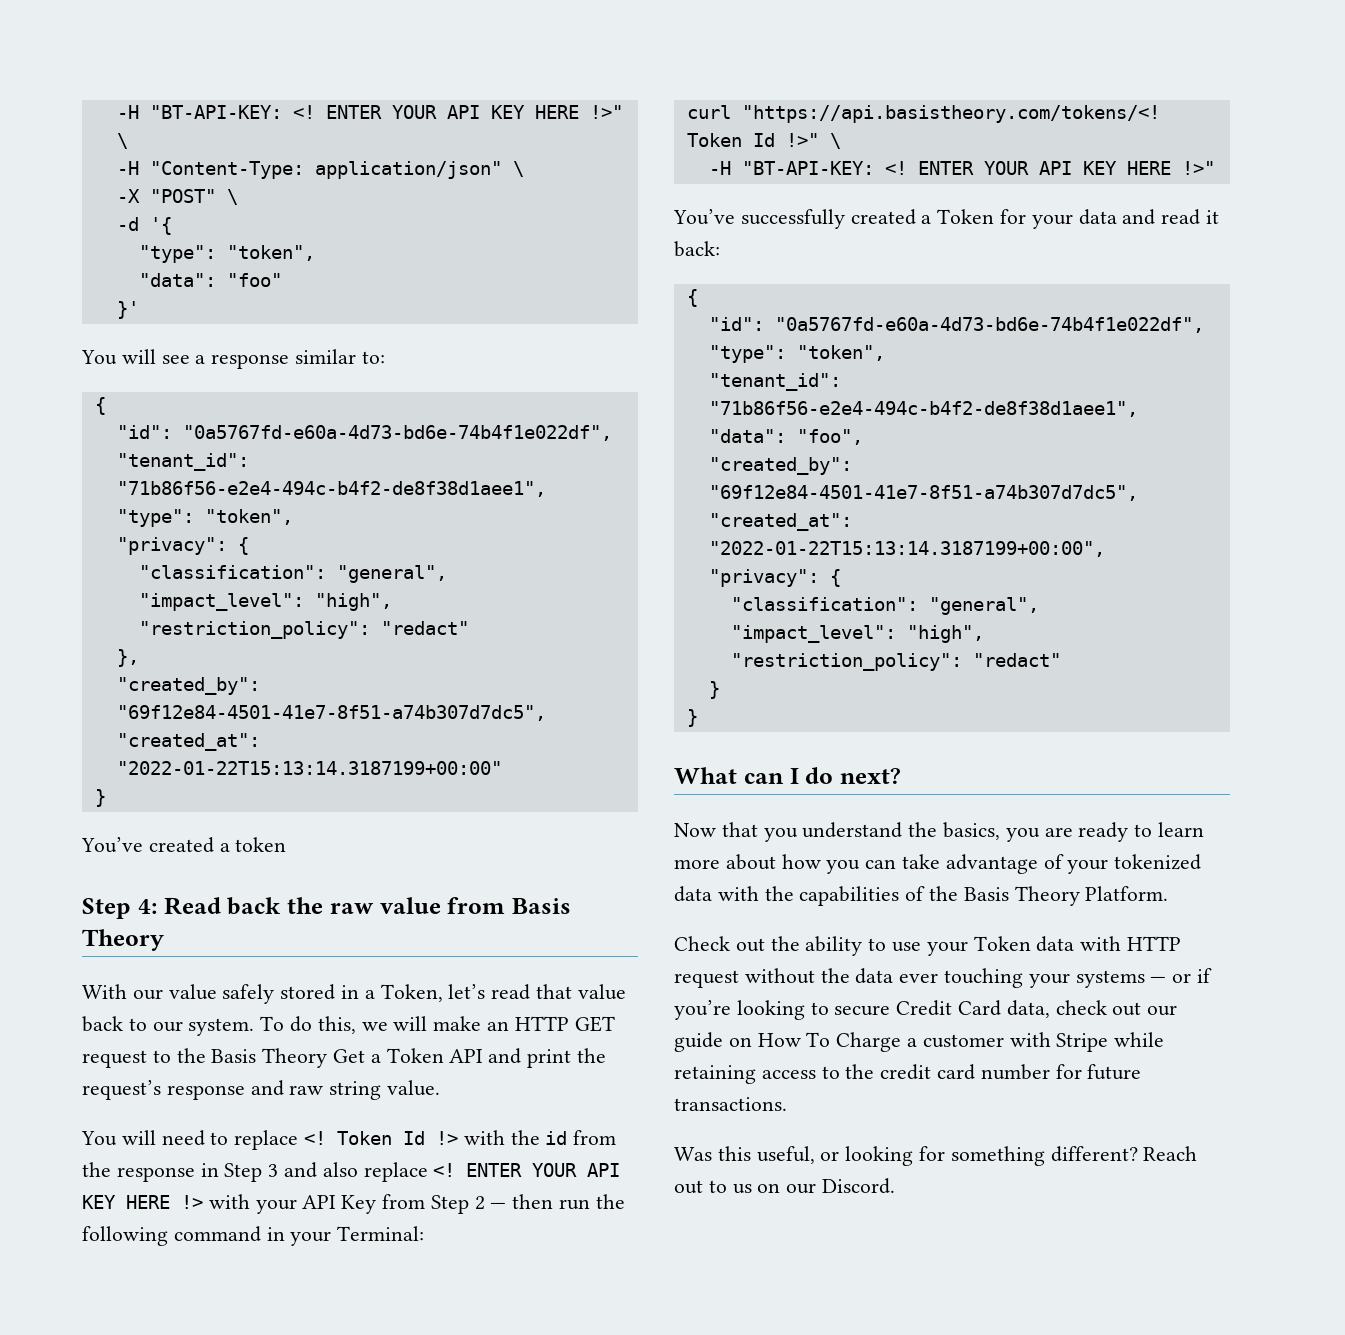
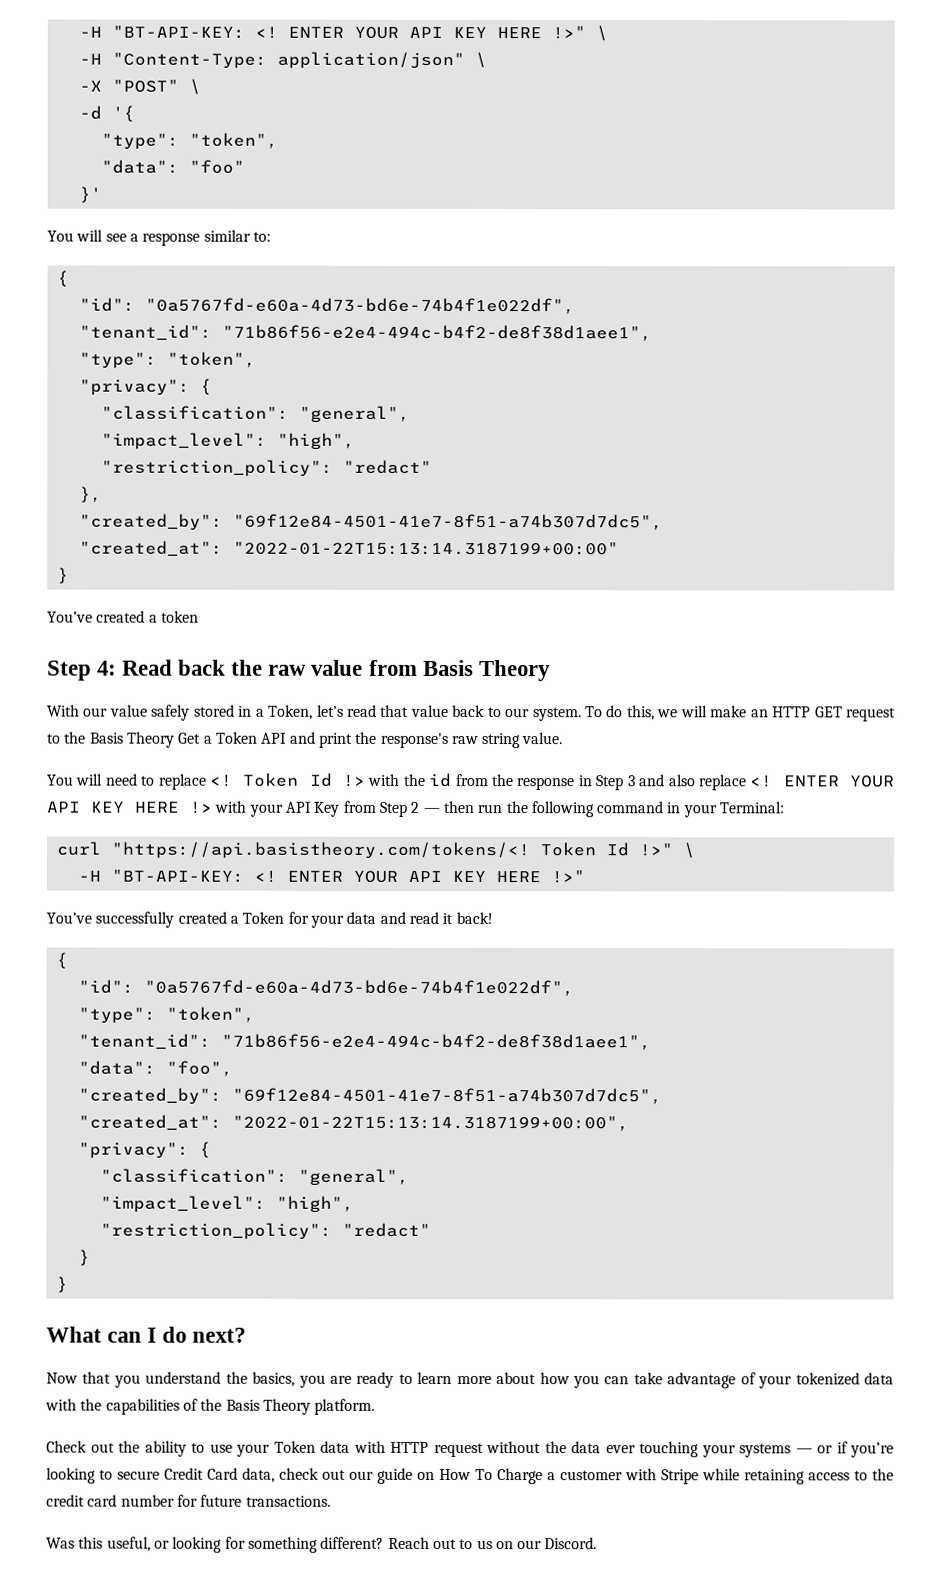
[82,1080,284,1100] request’s response and -> [380,732,449,748] response's
[674,241,720,257] back: -> [455,911,493,925] back!
[1085,886,1169,901] Platform. -> [314,1398,376,1415] platform.

